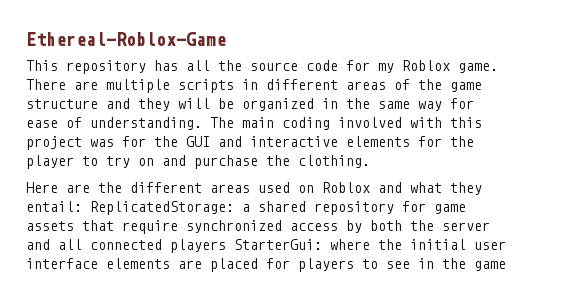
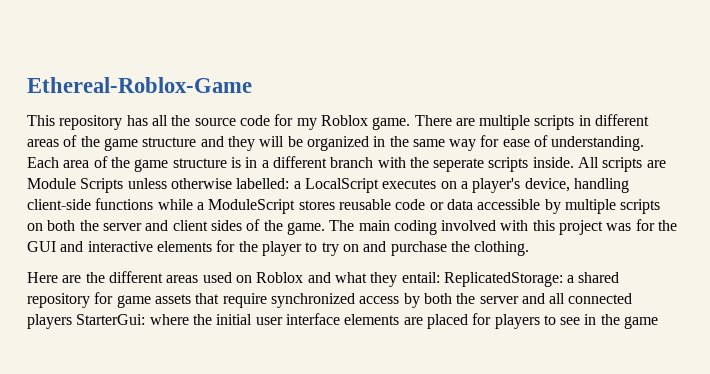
(202, 123) none -> [27,156,666,172] [27,178,629,193] [27,198,661,214] [27,219,325,235] Each area of the game structure is in a different branch with the seperate scripts inside. All scripts are Module Scripts unless otherwise labelled: a LocalScript executes on a player's device, handling client-side functions while a ModuleScript stores reusable code or data accessible by multiple scripts on both the server and client sides of the game.

